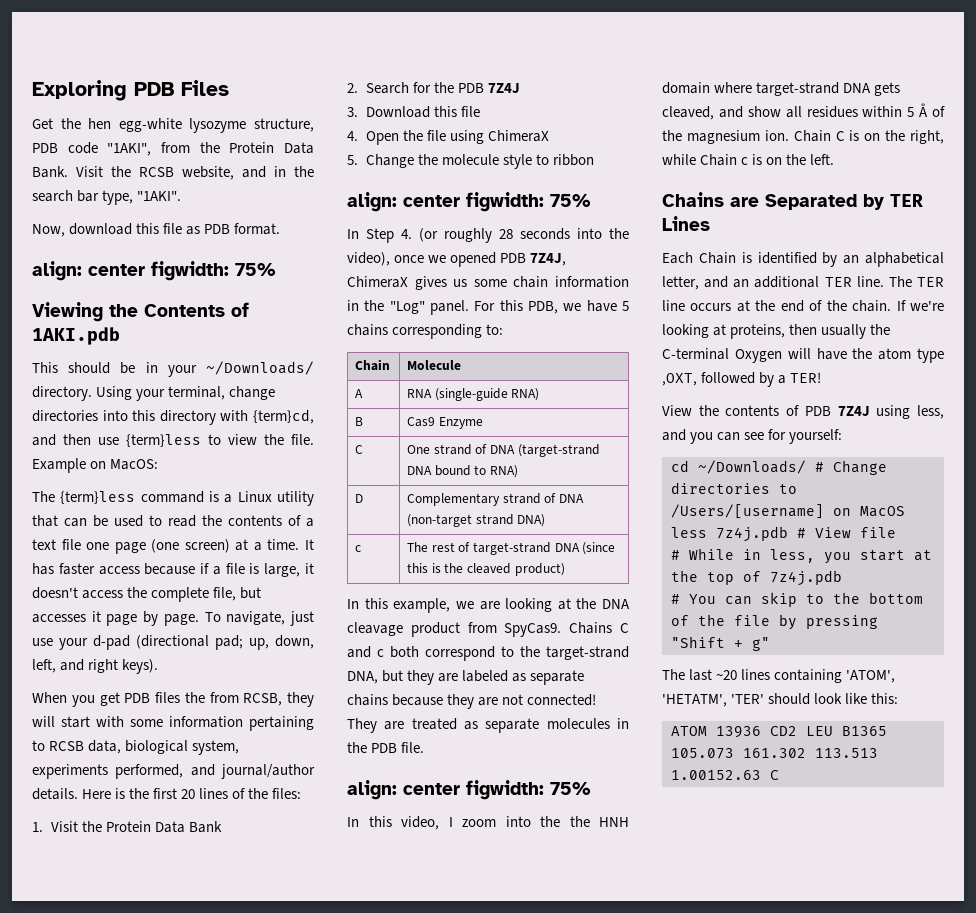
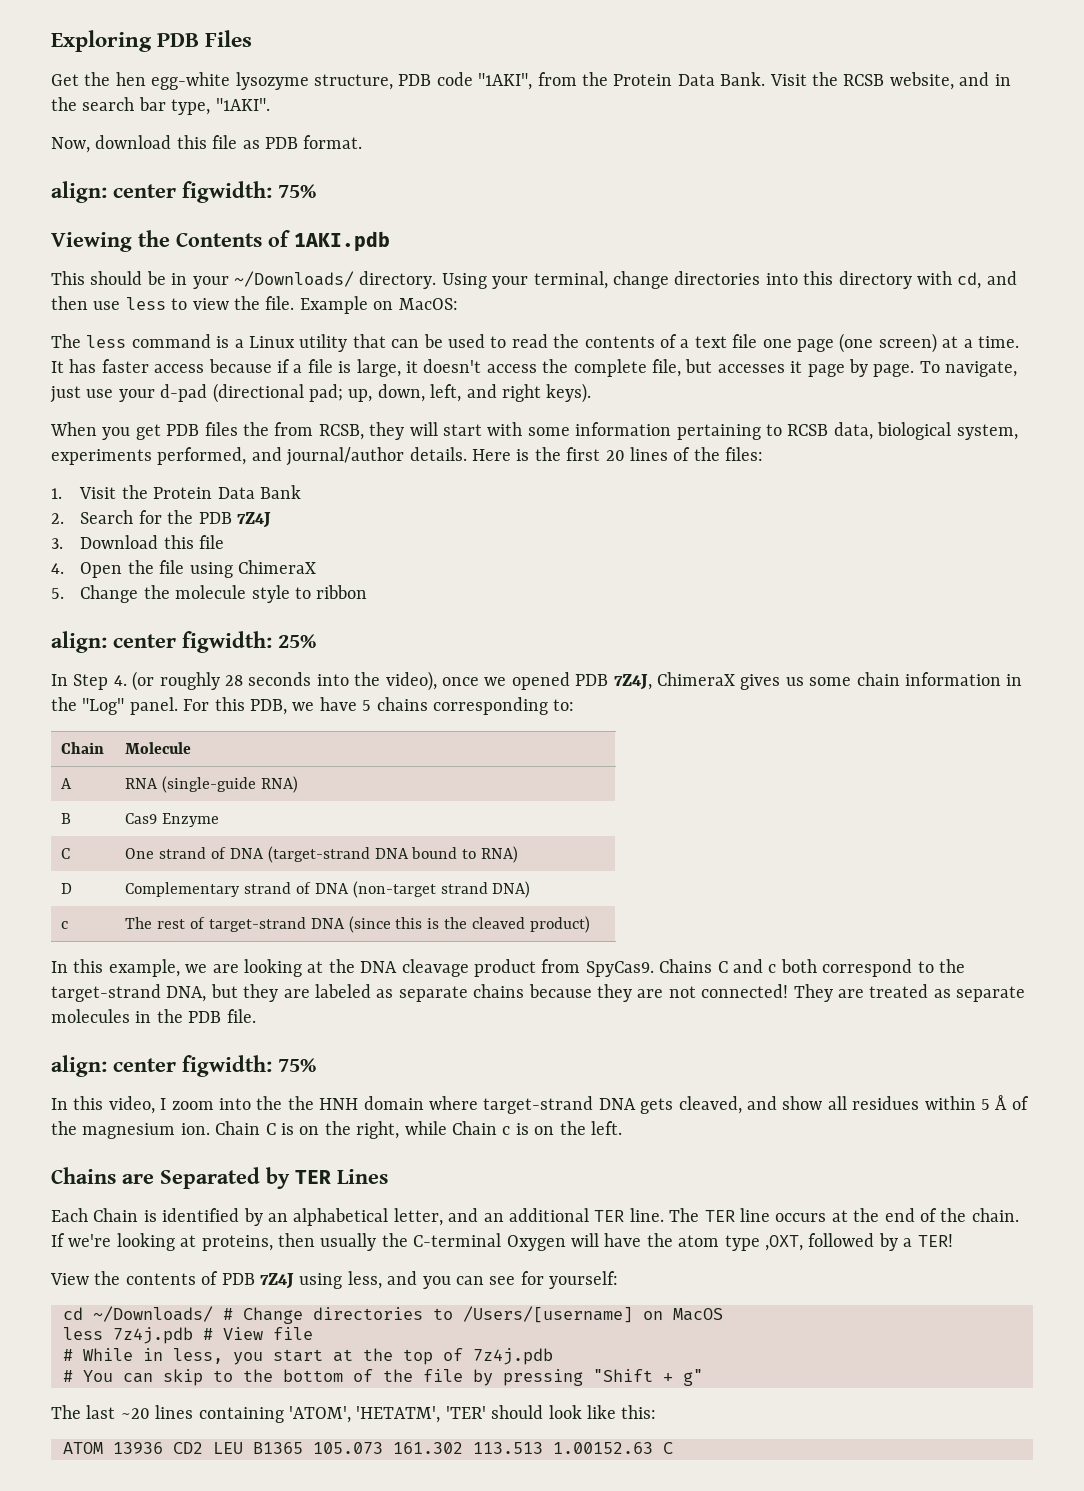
[252,409,314,424] {term}cd, -> [957,272,982,289] cd,
[126,434,201,447] {term}less -> [125,297,166,310] less
[60,491,136,504] {term}less -> [86,335,127,348] less
[550,194,591,207] 75% -> [278,634,316,648] 25%

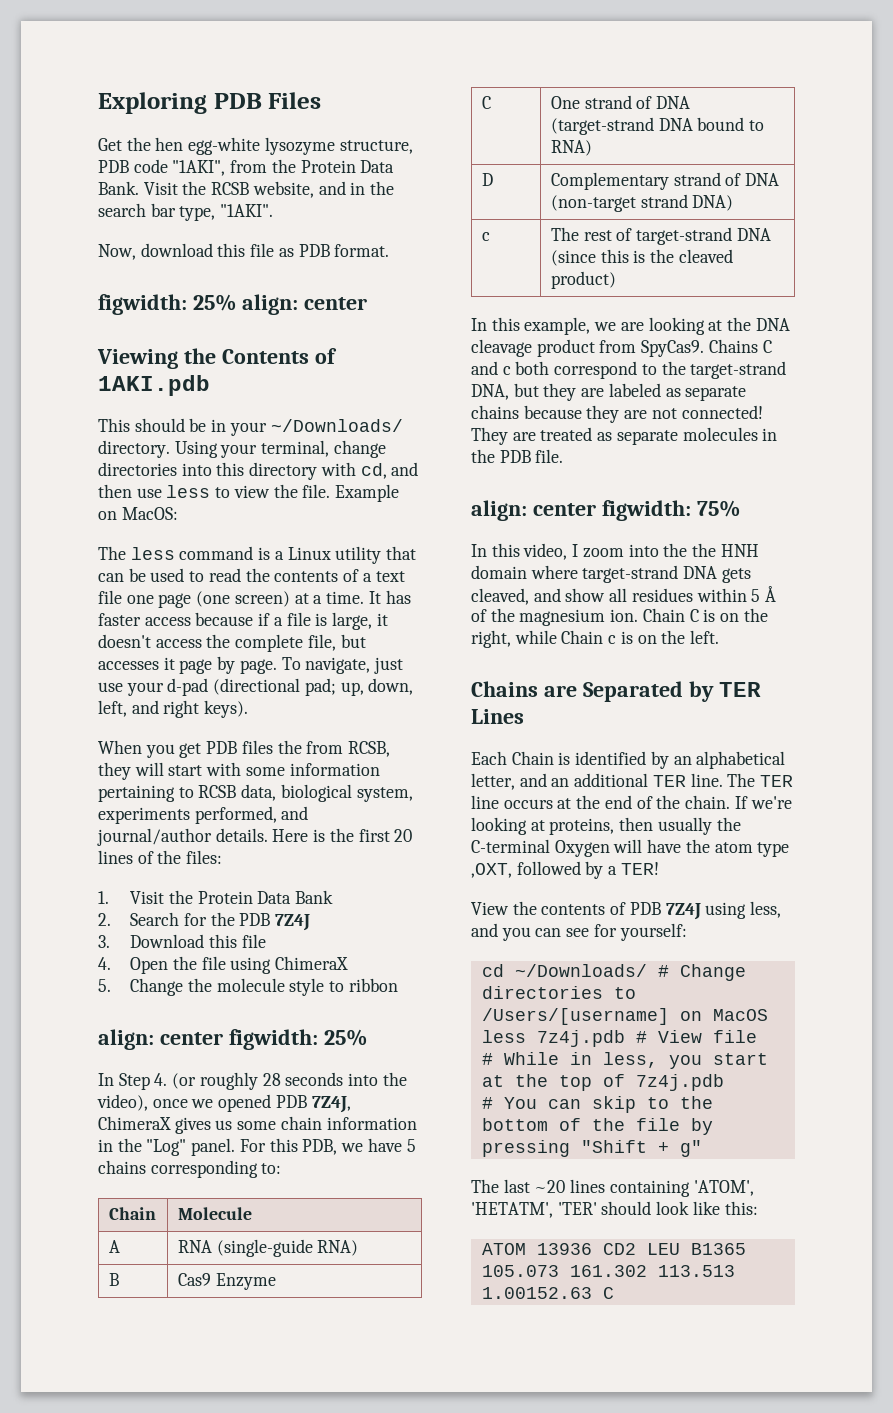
[51,181,316,203] align: center figwidth: 75% -> [98,294,367,315] figwidth: 25% align: center

